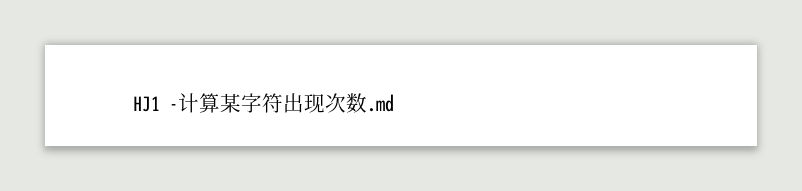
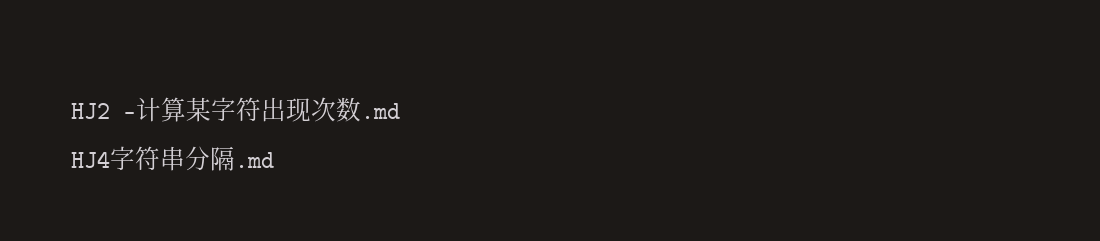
[132,96,160,112] HJ1 -> [71,103,111,119] HJ2
(394, 103) none -> [71,146,275,171] // HJ4字符串分隔.md

